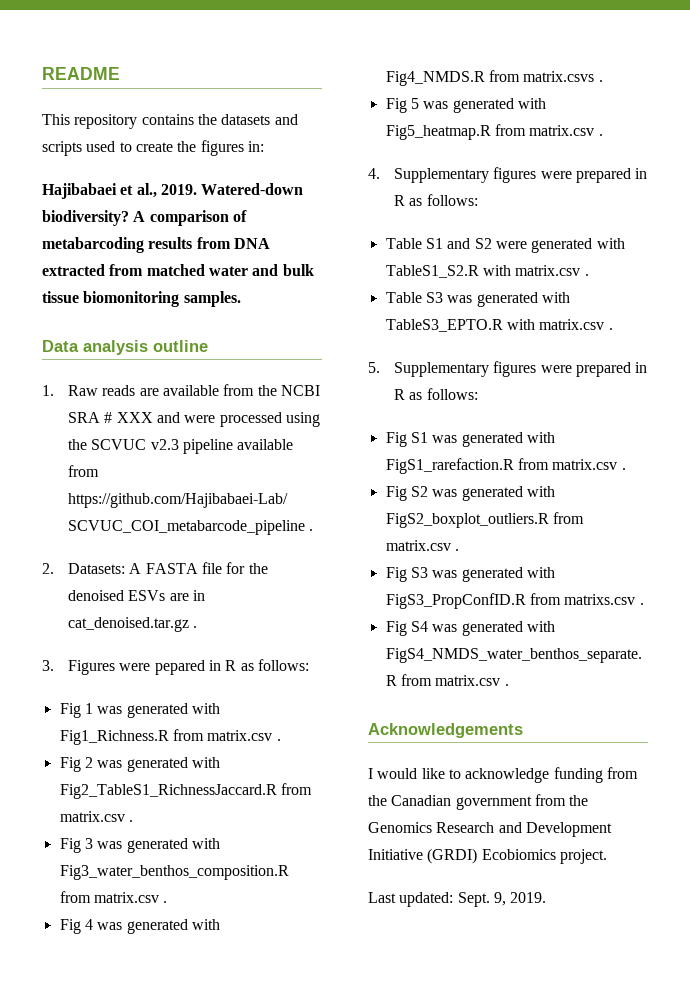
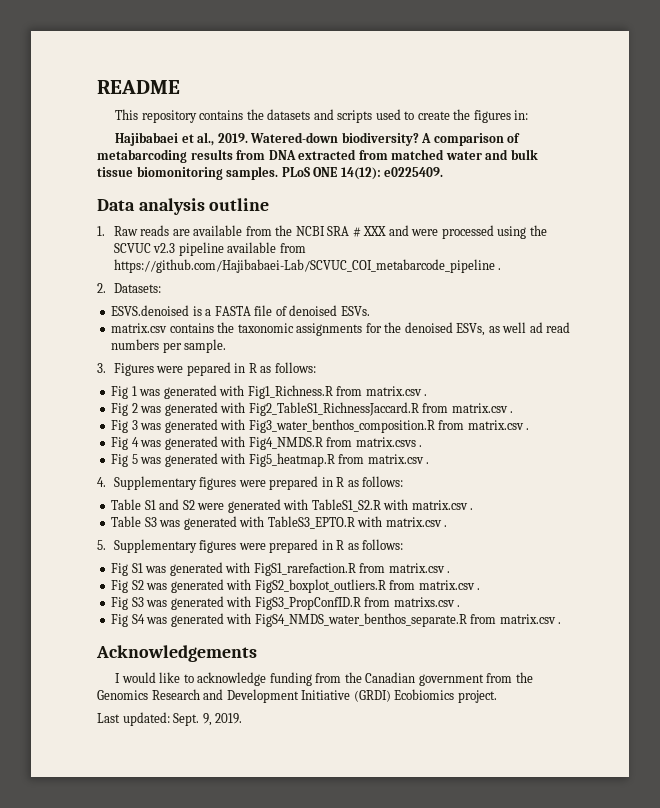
(241, 299) none -> [281,167,444,180] PLoS ONE 14(12): e0225409.
[129,562,268,574] [68,590,206,601] [68,617,198,632] A FASTA file for the denoised ESVs are in cat_denoised.tar.gz . -> [111,305,370,316] [111,322,571,336] [111,339,227,353] // ESVS.denoised is a FASTA file of denoised ESVs. // matrix.csv contains the taxonomic assignments for the denoised ESVs, as well ad read numbers per sample.

